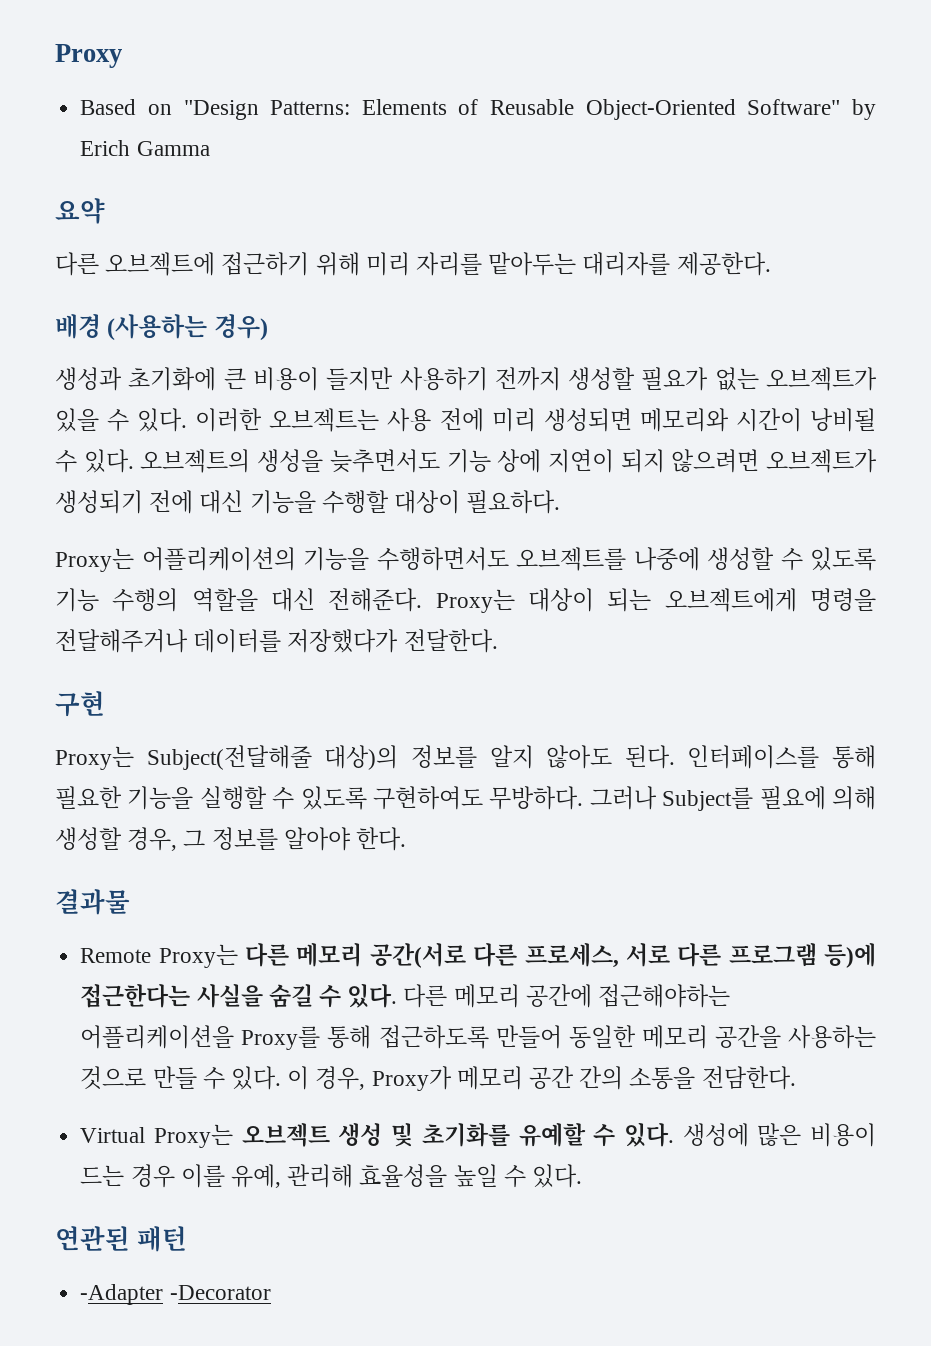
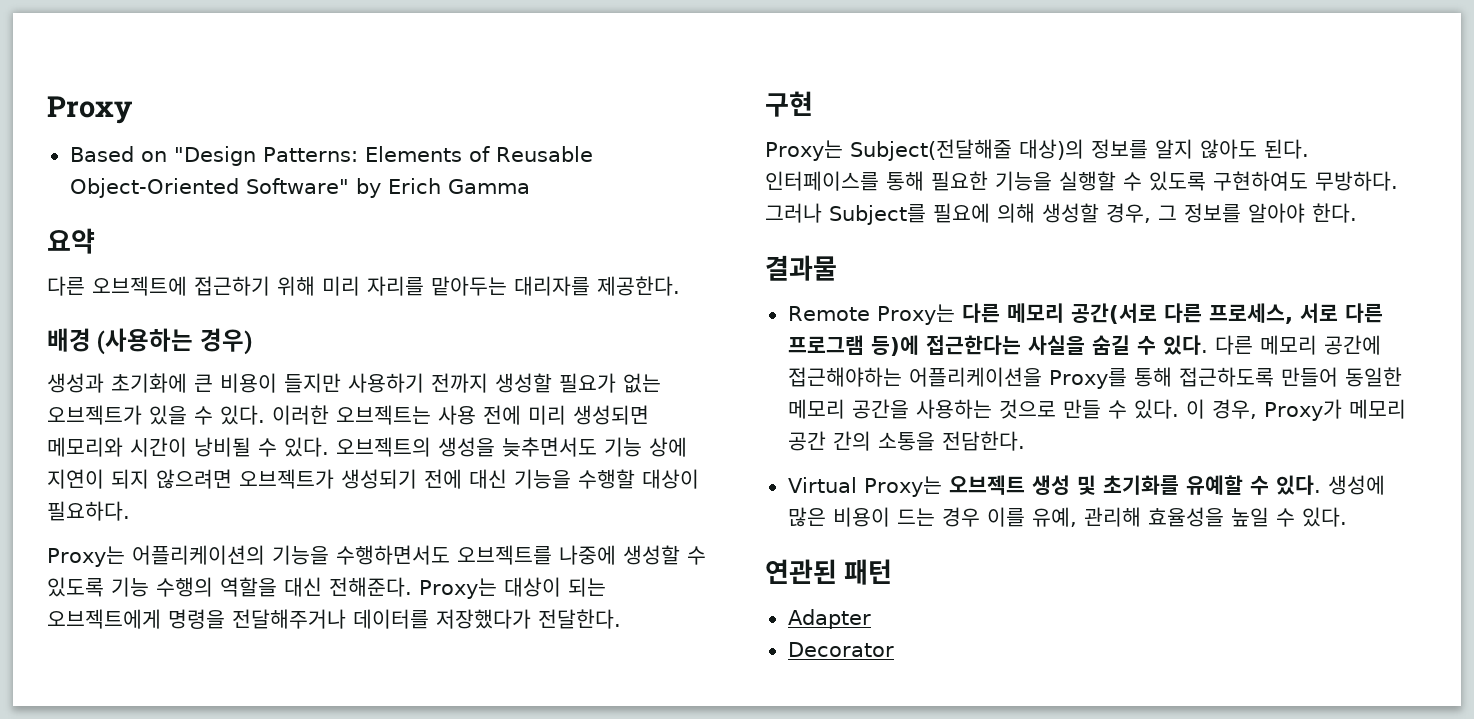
[80,1284,271,1305] -Adapter -Decorator -> [787,609,871,629] [787,642,894,657] Adapter // Decorator

